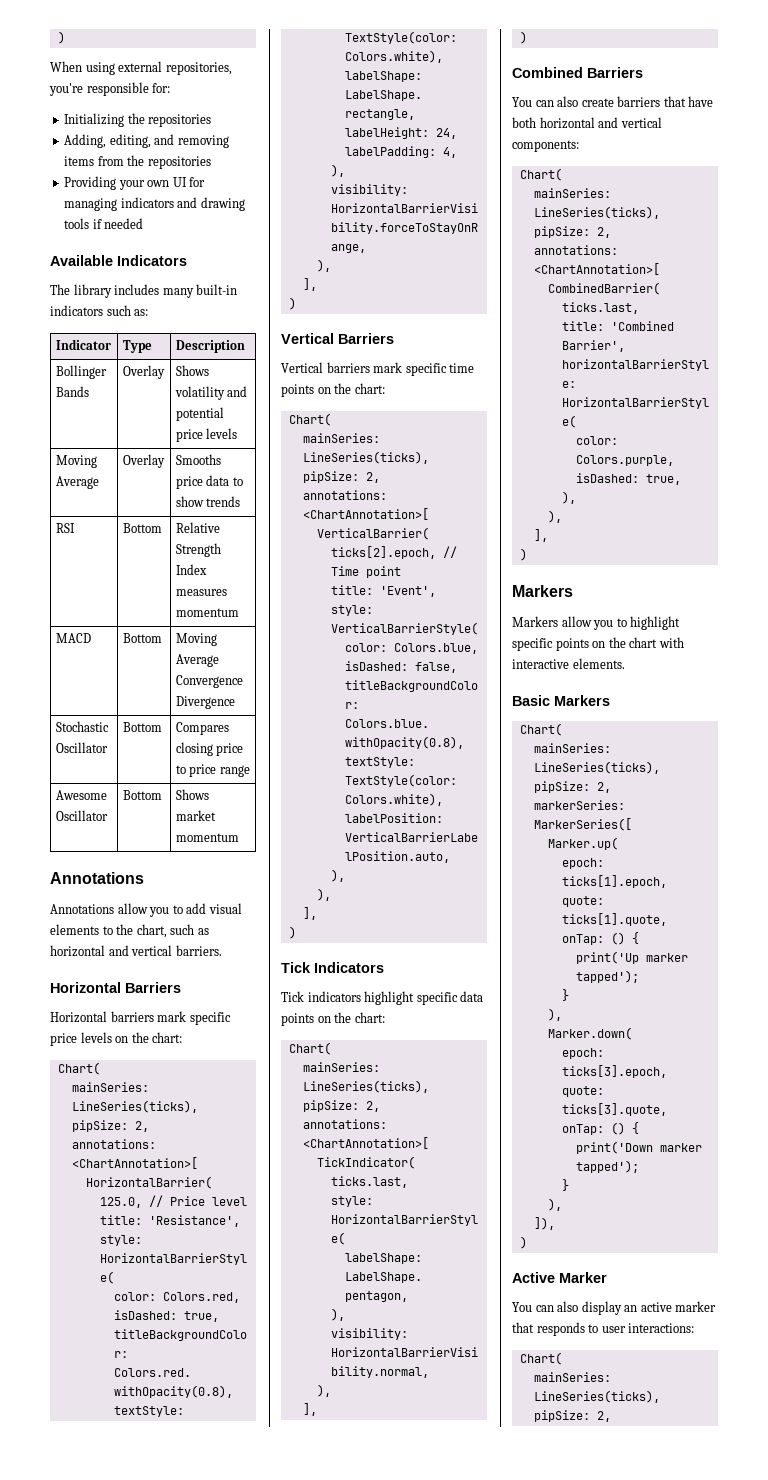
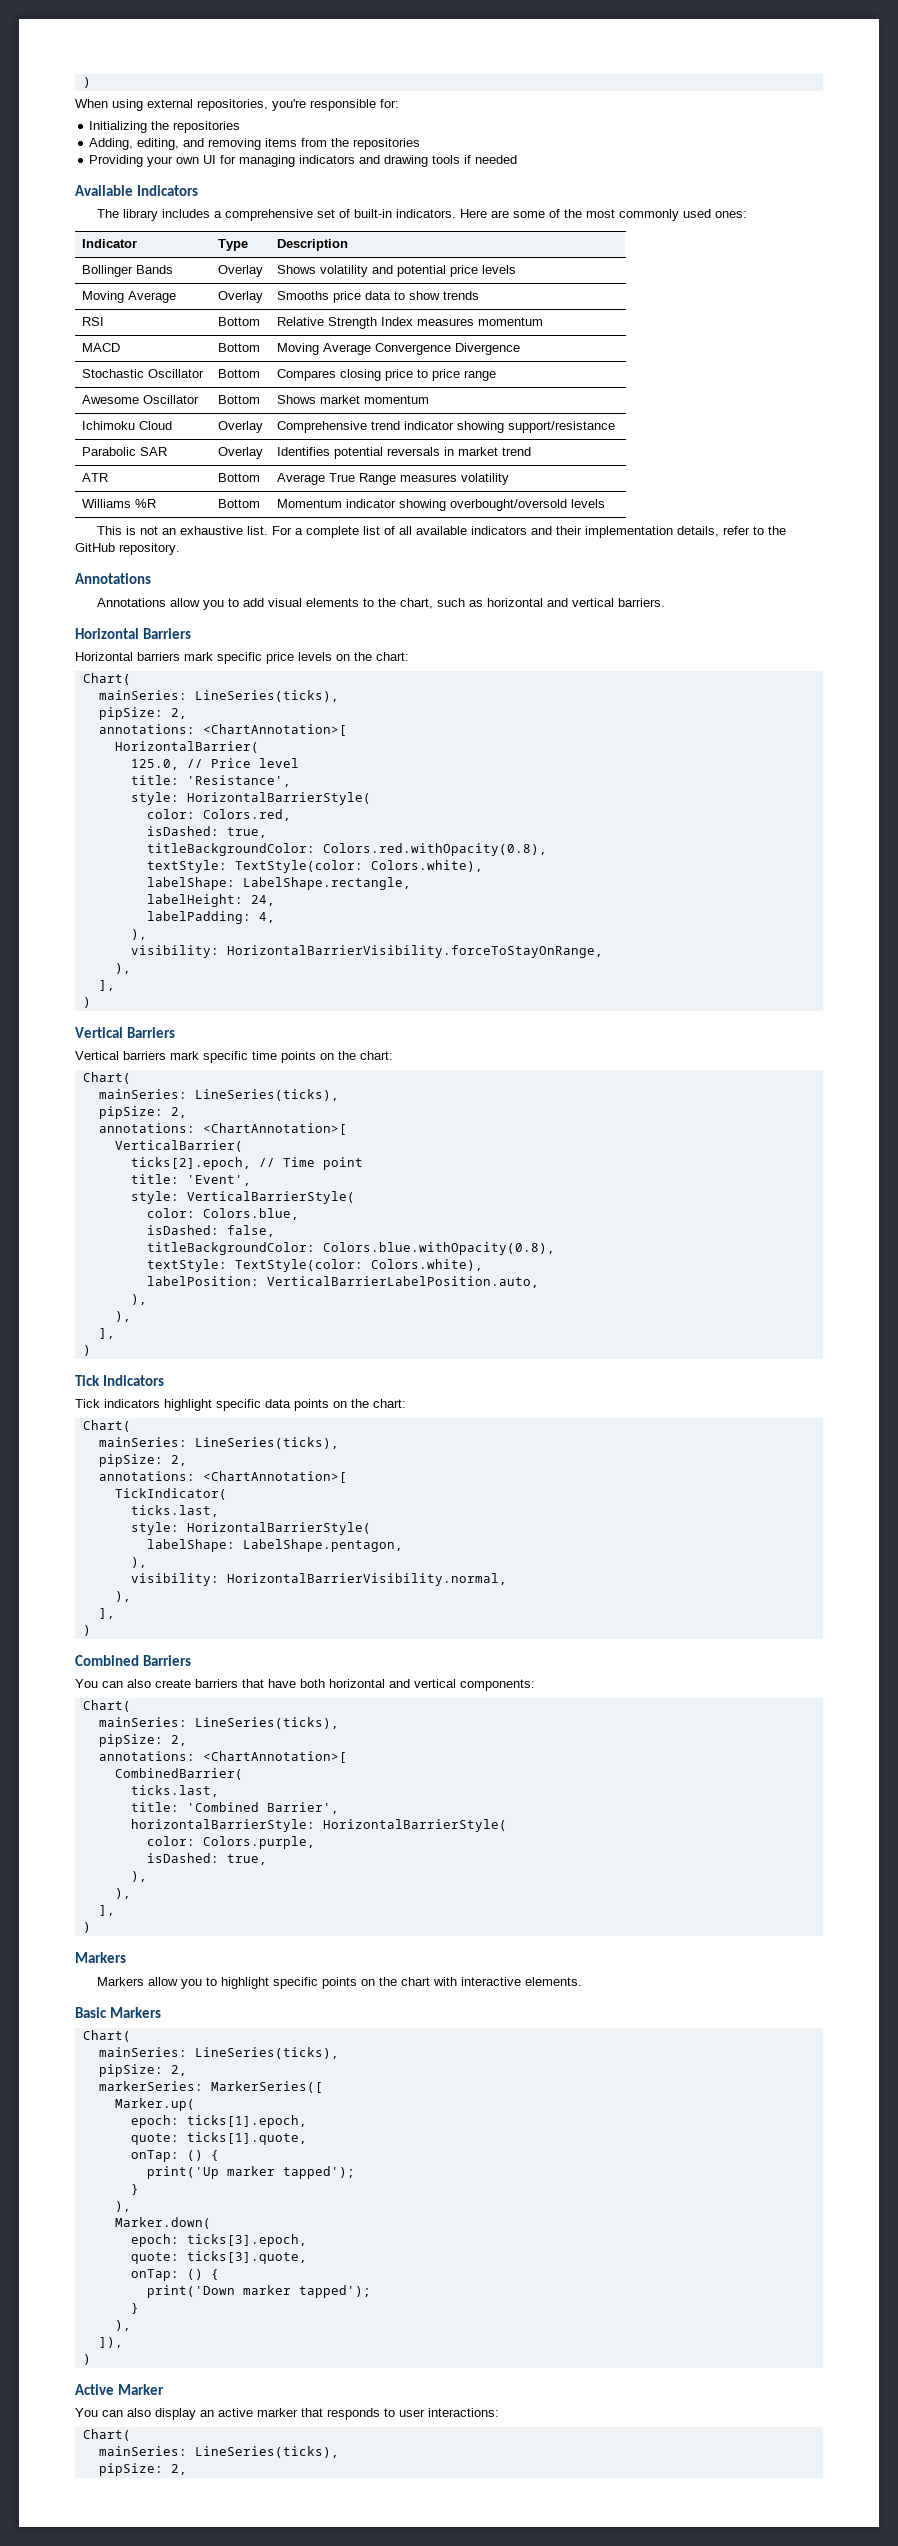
[162,284,238,298] [50,305,149,316] many built-in indicators such as: -> [214,209,748,221] a comprehensive set of built-in indicators. Here are some of the most commonly used ones:
(239, 837) none -> [81,421,172,430] [217,421,263,433] [276,421,615,433] [81,447,167,456] [217,447,263,459] [276,447,531,459] [81,473,108,482] [217,473,260,482] [276,473,509,485] [81,499,156,508] [217,499,260,508] [276,499,605,511] [97,526,787,538] [75,543,180,555] // Ichimoku Cloud | Overlay | Comprehensive trend indicator showing support/resistance // Parabolic SAR | Overlay | Identifies potential reversals in market trend // ATR | Bottom | Average True Range measures volatility // Williams %R | Bottom | Momentum indicator showing overbought/oversold levels // This is not an exhaustive list. For a complete list of all available indicators and their implementation details, refer to the GitHub repository.

